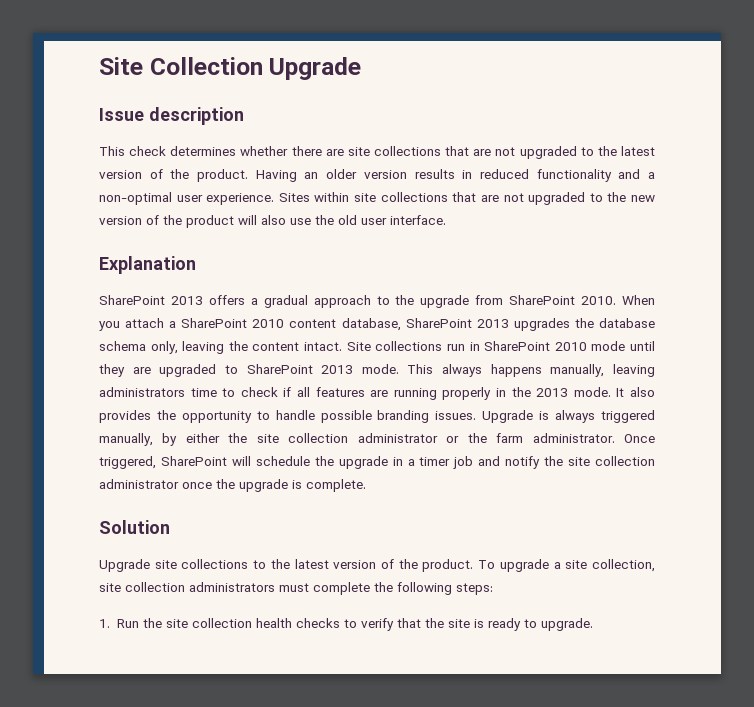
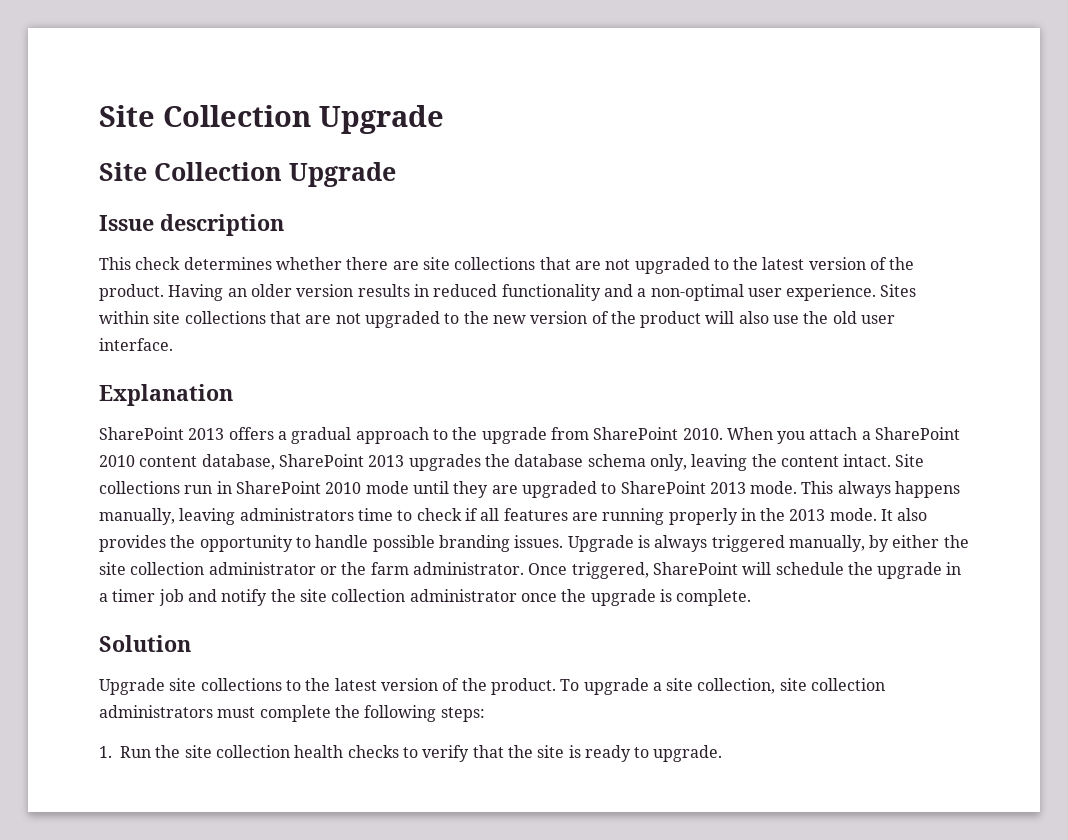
[99,57,362,80] Site Collection Upgrade -> [99,105,444,134] [99,162,396,187] Site Collection Upgrade // Site Collection Upgrade

